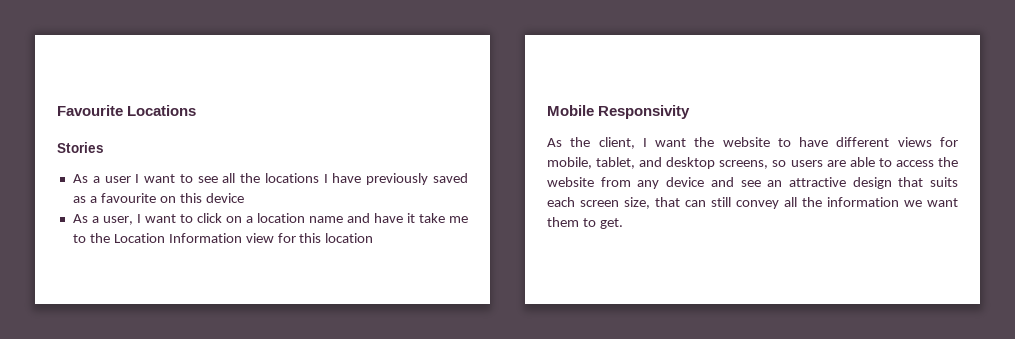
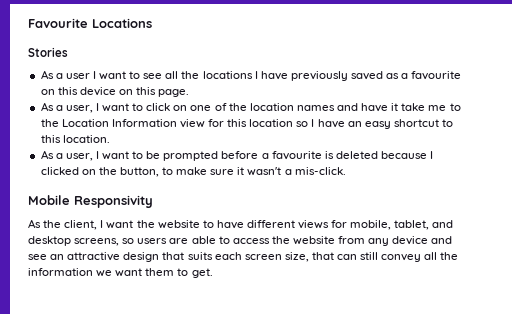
(244, 198) none -> [118,87,190,97] on this page.
[245,213,343,223] a location name -> [190,103,335,111] one of the location names
(374, 238) none -> [296,119,454,129] [40,135,110,143] [40,150,434,161] [40,167,346,177] so I have an easy shortcut to this location. // As a user, I want to be prompted before a favourite is deleted because I clicked on the button, to make sure it wasn't a mis-click.

